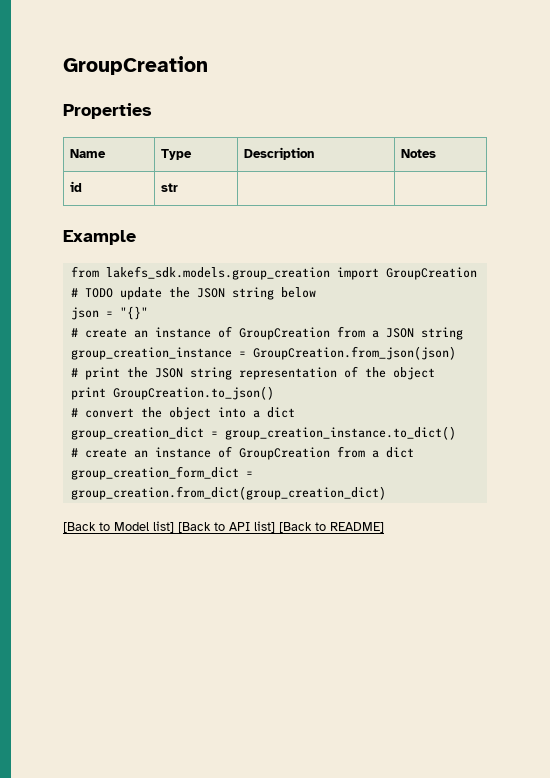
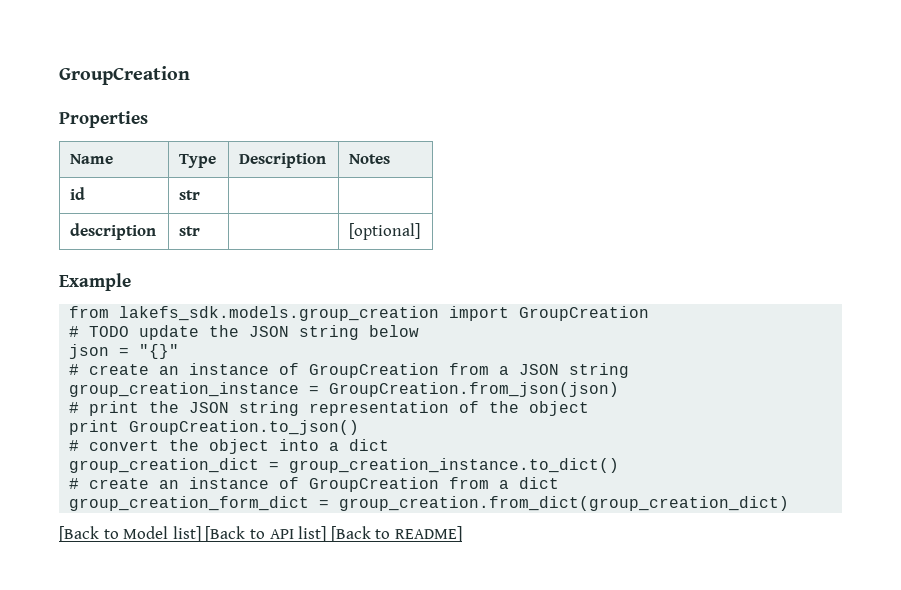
(178, 187) none -> [70,223,157,240] [179,226,201,236] [349,223,421,240] // description | str | | [optional]

